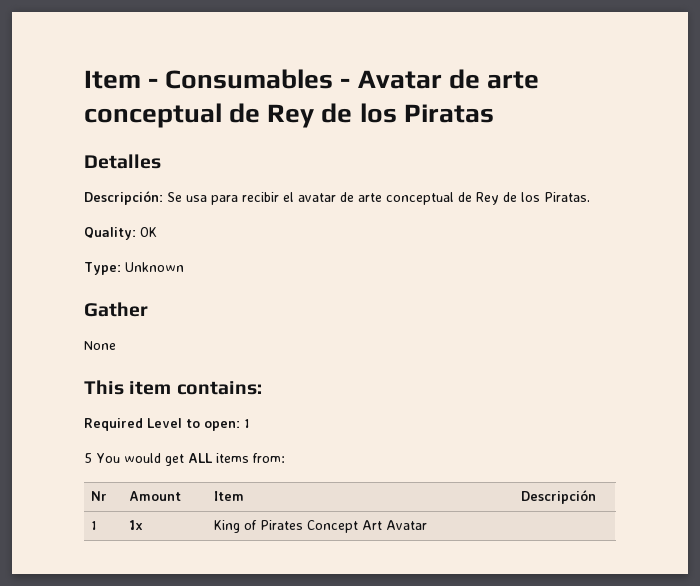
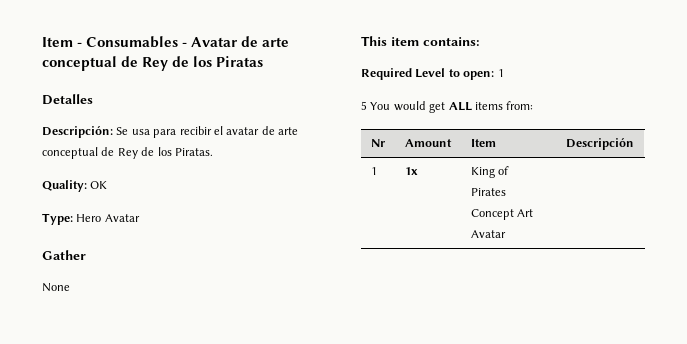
[125,262,184,272] Unknown -> [76,214,140,222] Hero Avatar

